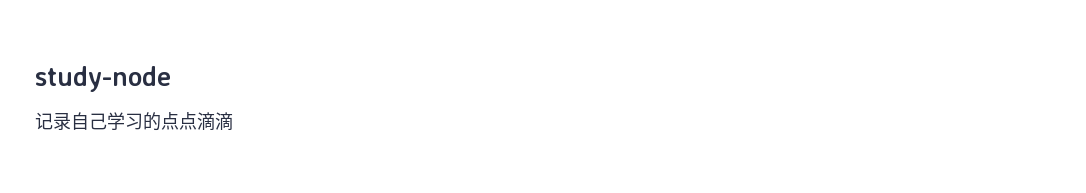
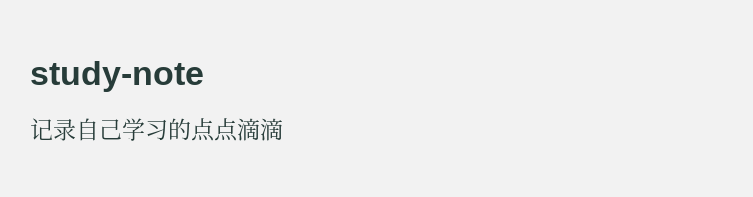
[35,66,171,92] study-node -> [30,61,204,92] study-note

